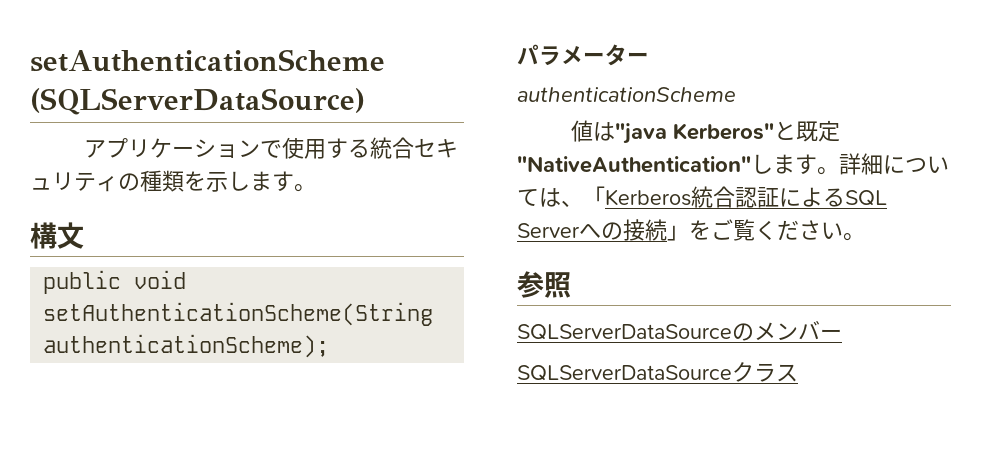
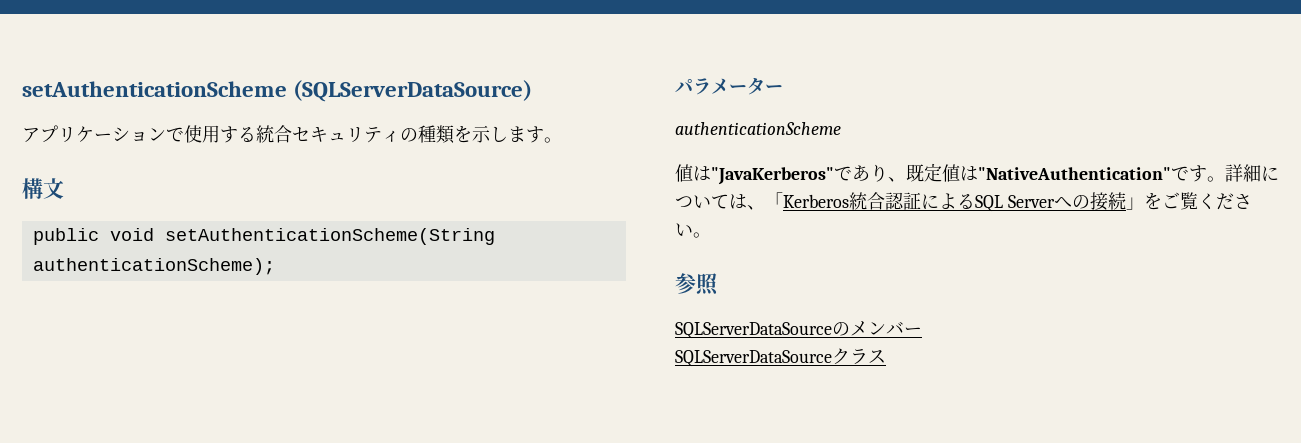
[614,120,840,144] [517,154,795,174] "java Kerberos"と既定"NativeAuthentication"しま -> [711,163,1189,185] "JavaKerberos"であり、既定値は"NativeAuthentication"で

